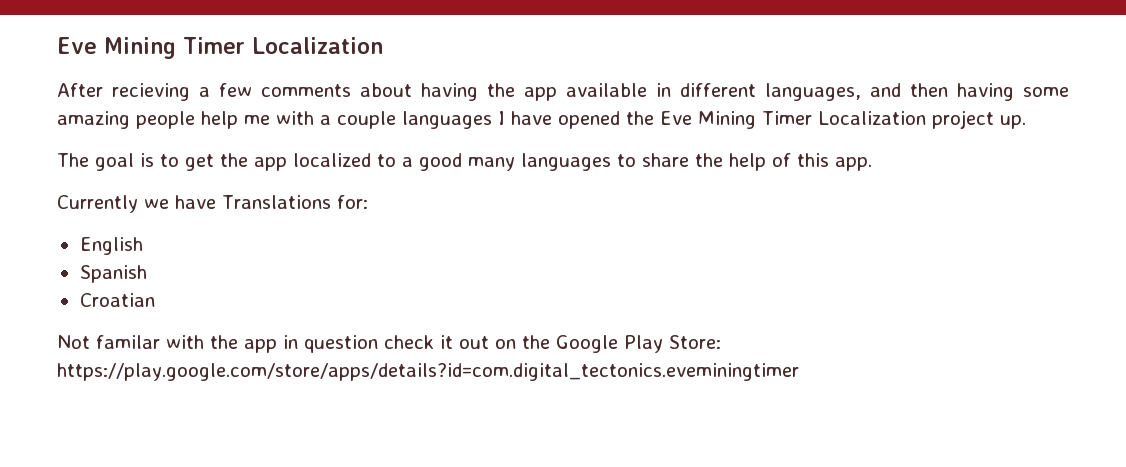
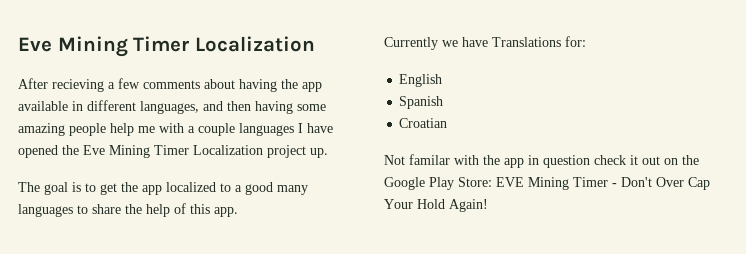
[57,363,799,381] https://play.google.com/store/apps/details?id=com.digital_tectonics.eveminingtimer -> [496,177,710,190] [384,199,488,212] EVE Mining Timer - Don't Over Cap Your Hold Again!

